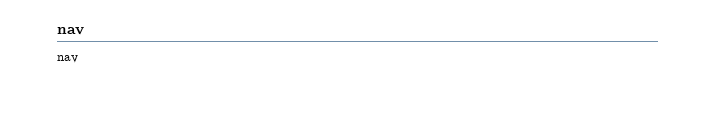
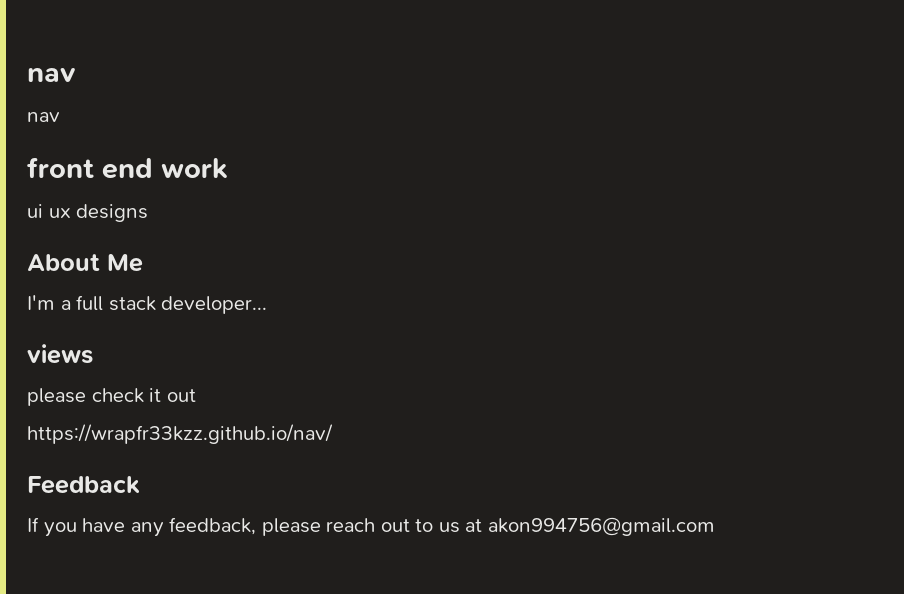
(78, 59) none -> [27,157,228,179] [27,204,149,222] [27,254,143,272] [27,295,268,314] [27,344,93,364] [27,388,196,406] [27,424,333,444] [27,476,140,494] [27,517,715,537] // front end work // ui ux designs // About Me // I'm a full stack developer... // views // please check it out // https://wrapfr33kzz.github.io/nav/ // Feedback // If you have any feedback, please reach out to us at akon994756@gmail.com

